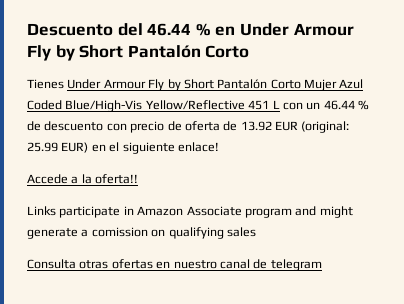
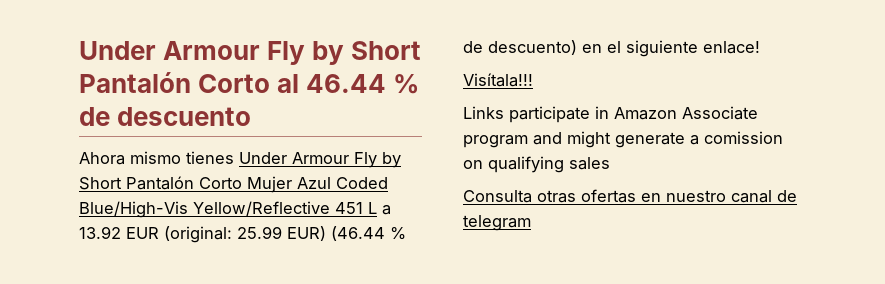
[27,23,354,36] [27,45,250,61] [27,79,64,89] Descuento del 46.44 % en Under Armour Fly by Short Pantalón Corto // Tienes -> [79,41,422,65] [79,72,420,94] [79,107,252,126] [79,151,234,165] Under Armour Fly by Short Pantalón Corto al 46.44 % de descuento // Ahora mismo tienes
[282,100,369,110] [27,121,238,133] con un 46.44 % de descuento con precio de oferta de -> [382,205,391,215] a
(89, 147) none -> [331,226,406,241] [463,40,577,55] (46.44 % de descuento)
[27,174,139,184] Accede a la oferta!! -> [463,73,533,87] Visítala!!!

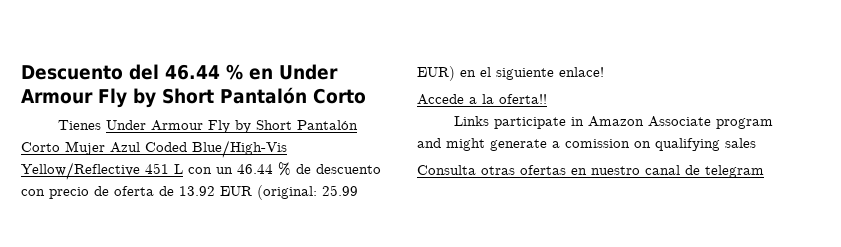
[79,41,422,65] [79,72,420,94] [79,107,252,126] [79,151,234,165] Under Armour Fly by Short Pantalón Corto al 46.44 % de descuento // Ahora mismo tienes -> [21,64,338,80] [21,87,366,108] [57,120,101,130] Descuento del 46.44 % en Under Armour Fly by Short Pantalón Corto // Tienes
[382,205,391,215] a -> [188,162,381,176] [21,186,174,199] con un 46.44 % de descuento con precio de oferta de
[331,226,406,241] [463,40,577,55] (46.44 % de descuento) -> (455, 73) none
[463,73,533,87] Visítala!!! -> [417,94,547,105] Accede a la oferta!!

